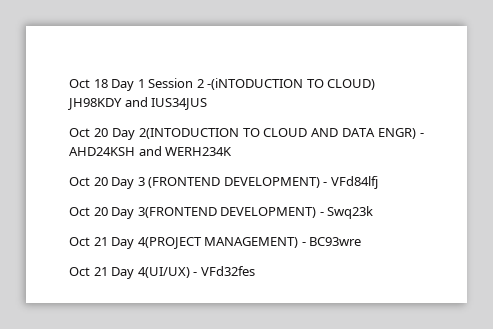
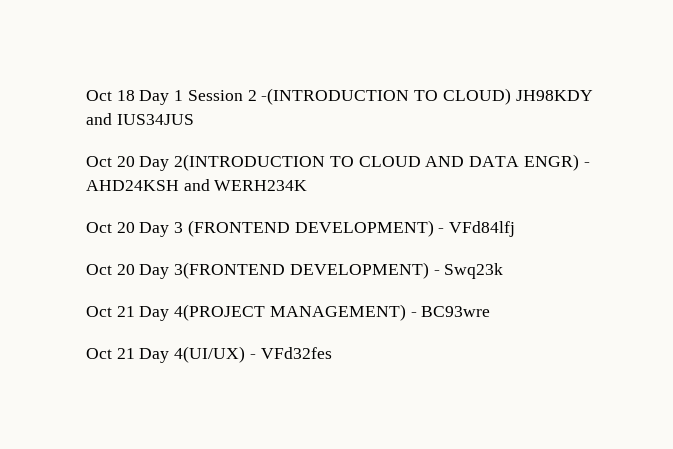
[207,78,304,90] -(iNTODUCTION -> [261,88,410,105] -(INTRODUCTION
[138,128,239,139] 2(INTODUCTION -> [174,154,326,171] 2(INTRODUCTION

